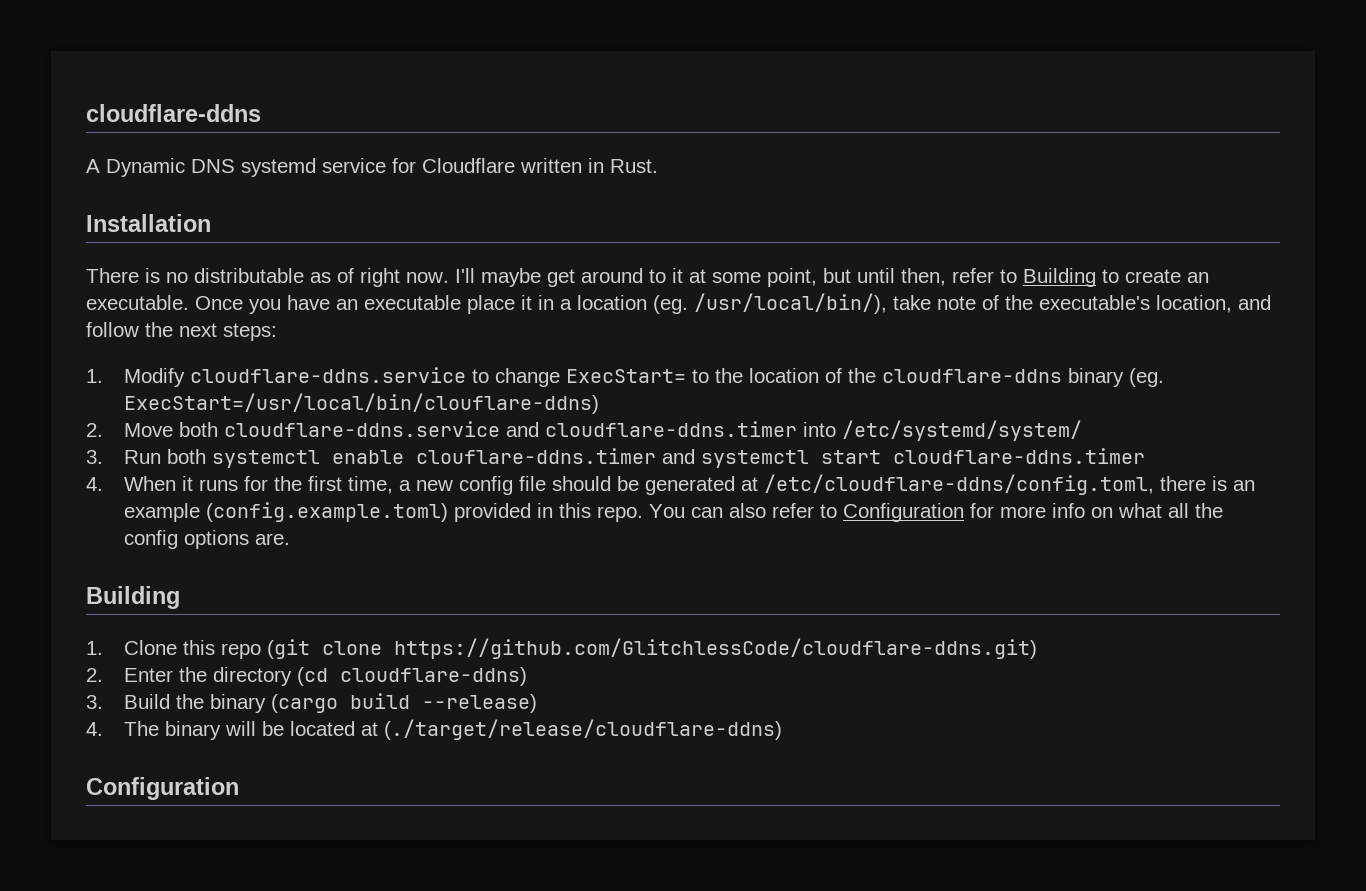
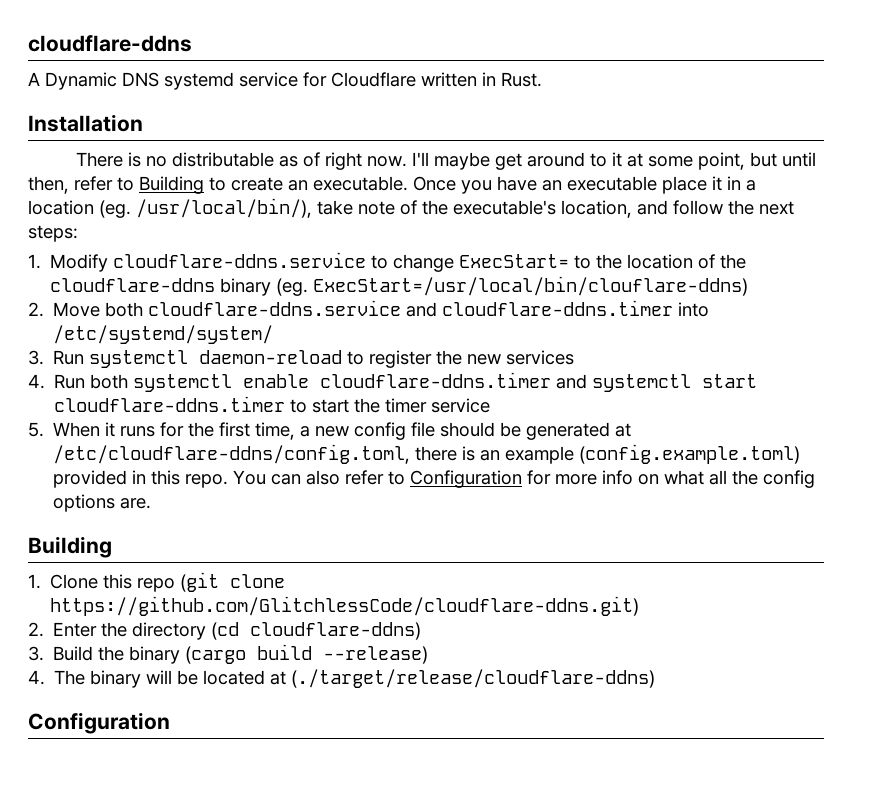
(161, 457) none -> [89,350,575,368] [28,374,86,389] systemctl daemon-reload to register the new services // 4. Run
[415,448,656,464] clouflare-ddns.timer -> [320,372,552,388] cloudflare-ddns.timer
[86,477,103,491] // 4. -> [290,398,491,413] [28,422,44,437] to start the timer service // 5.

